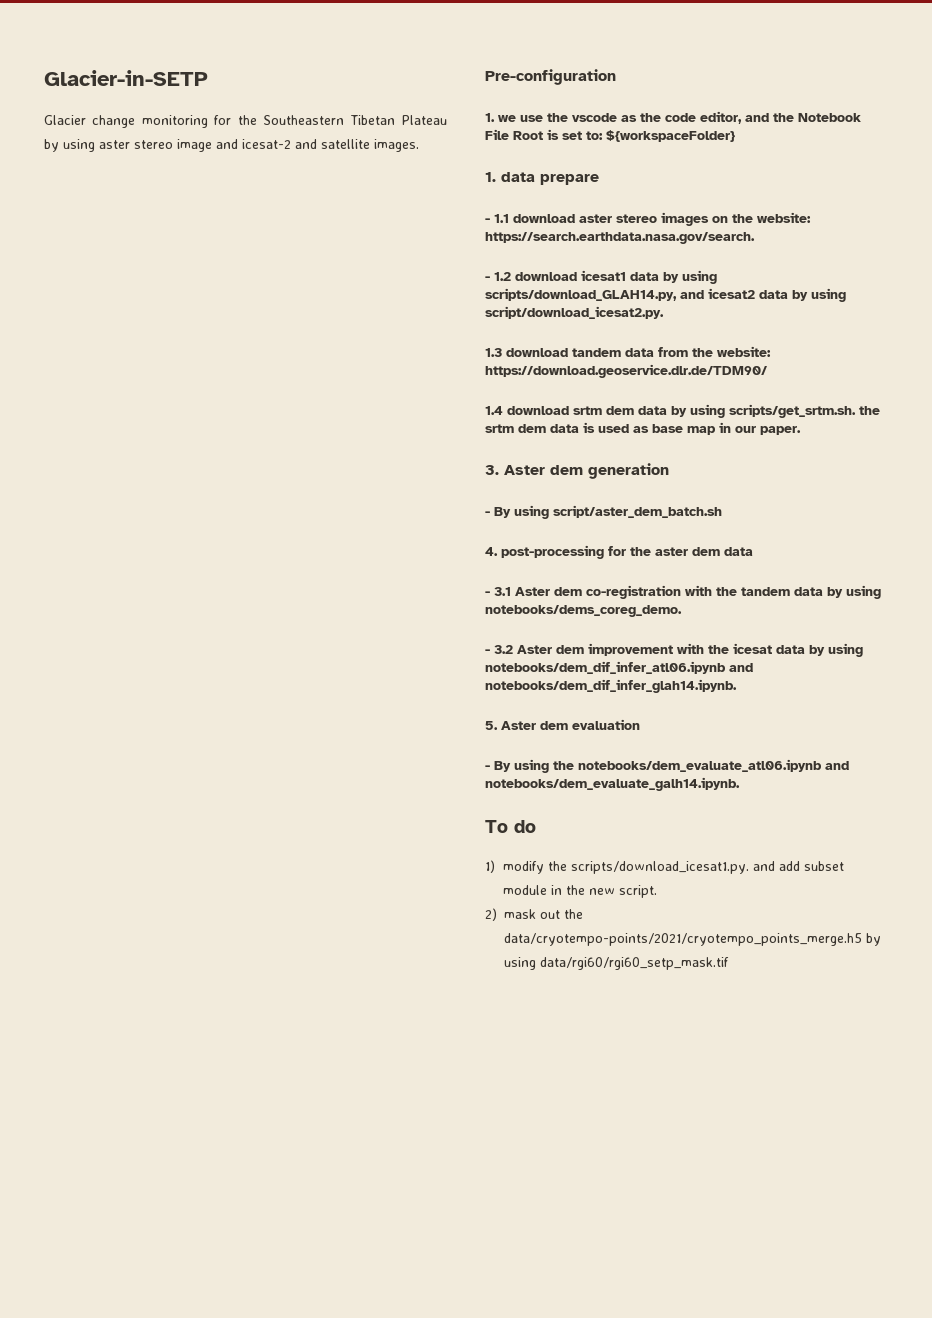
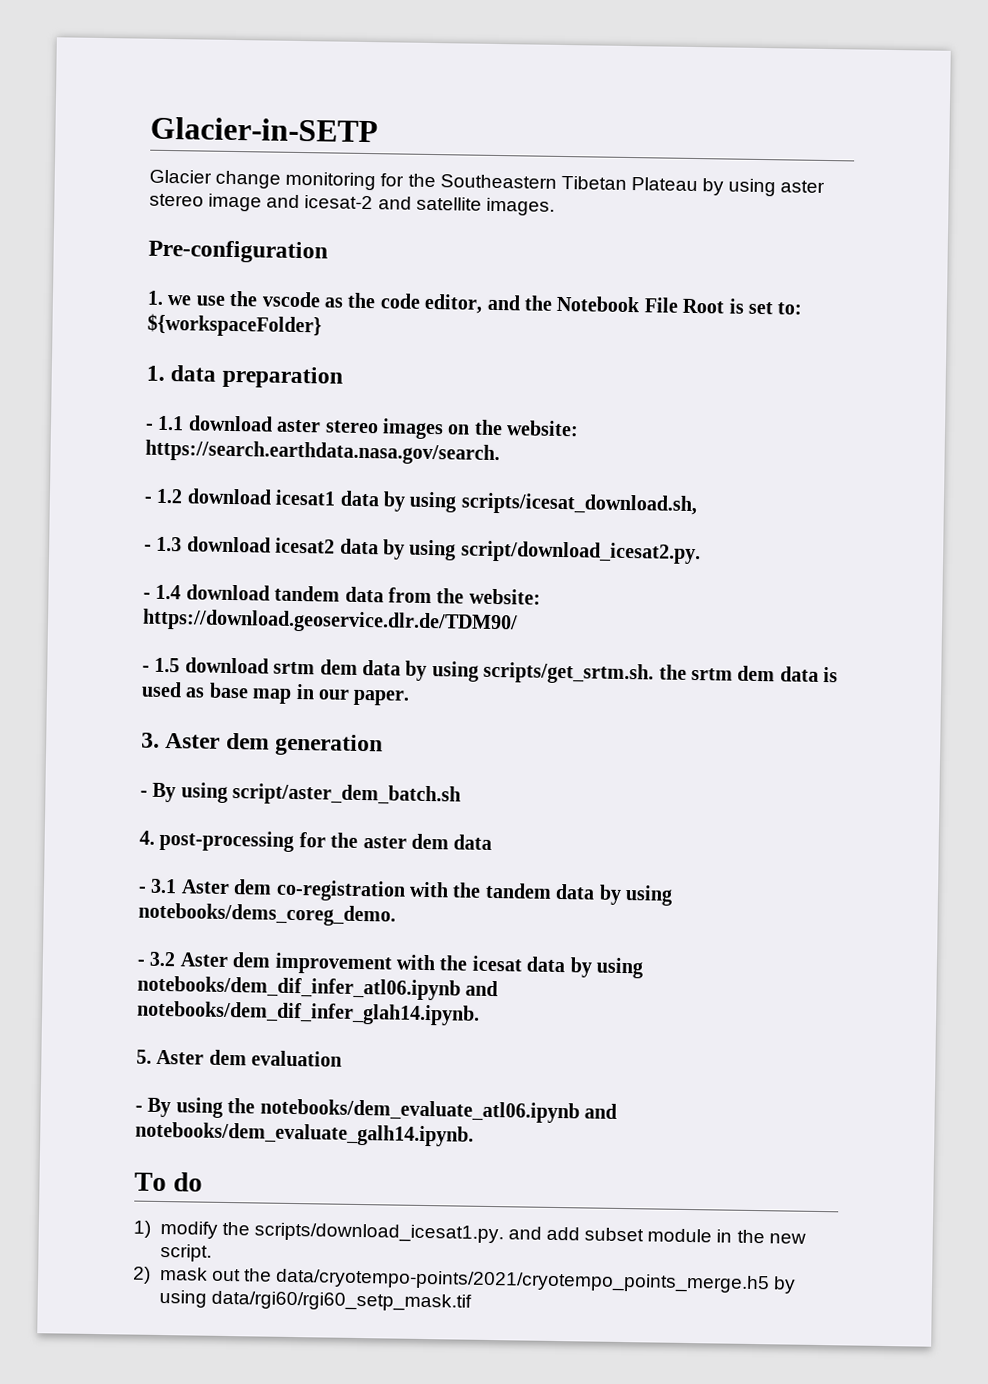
[540,174,599,185] prepare -> [221,365,343,389] preparation
[485,288,704,301] scripts/download_GLAH14.py, and -> [460,492,697,517] [144,536,271,553] scripts/icesat_download.sh, // - 1.3 download
[485,348,502,357] 1.3 -> [143,584,182,600] - 1.4
[485,406,503,415] 1.4 -> [142,657,181,673] - 1.5

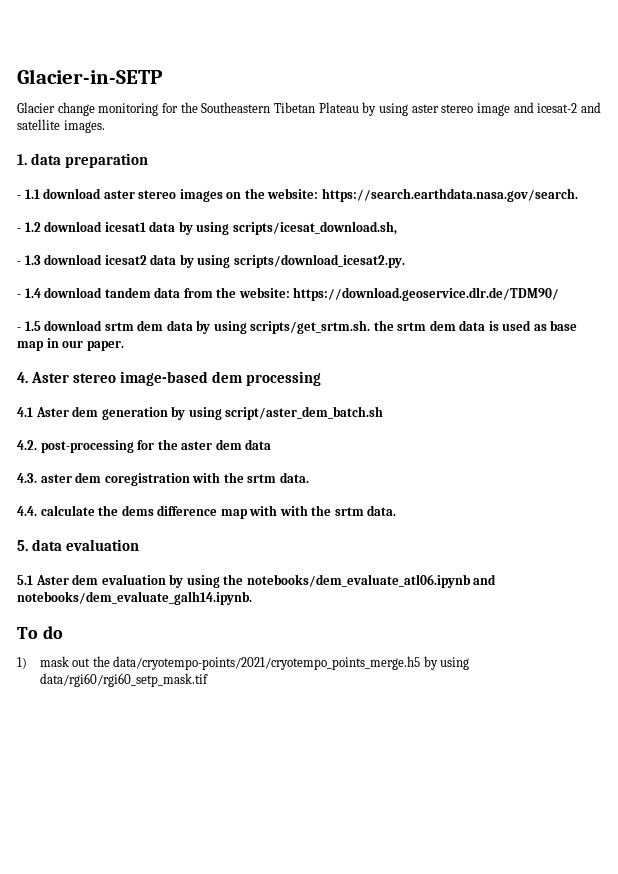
[148,239,328,264] [147,290,803,315] [147,313,322,338] // Pre-configuration // 1. we use the vscode as the code editor, and the Notebook File Root is set to: ${workspaceFolder} -> (105, 126) none
[459,540,701,565] script/download_icesat2.py. -> [233,254,405,268] scripts/download_icesat2.py.
[141,732,160,748] 3. -> [17,371,322,386] [17,407,33,417] 4. Aster stereo image-based dem processing // 4.1
[140,782,177,803] // - By -> [171,406,186,420] by
[139,830,155,845] 4. -> [17,440,37,450] 4.2.
[138,878,673,906] [138,902,396,927] [137,951,643,979] [137,975,499,1001] [136,1000,480,1026] [136,1049,152,1064] - 3.1 Aster dem co-registration with the tandem data by using notebooks/dems_coreg_demo. // - 3.2 Aster dem improvement with the icesat data by using notebooks/dem_dif_infer_atl06.ipynb and notebooks/dem_dif_infer_glah14.ipynb. // 5. -> [17,472,309,486] [17,505,397,519] [17,539,140,551] [17,575,33,585] 4.3. aster dem coregistration with the srtm data. // 4.4. calculate the dems difference map with with the srtm data. // 5. data evaluation // 5.1
[135,1097,172,1118] // - By -> [169,574,184,588] by
[159,1220,806,1244] [159,1243,212,1262] [132,1266,151,1284] modify the scripts/download_icesat1.py. and add subset module in the new script. // 2) -> (27, 663) none

